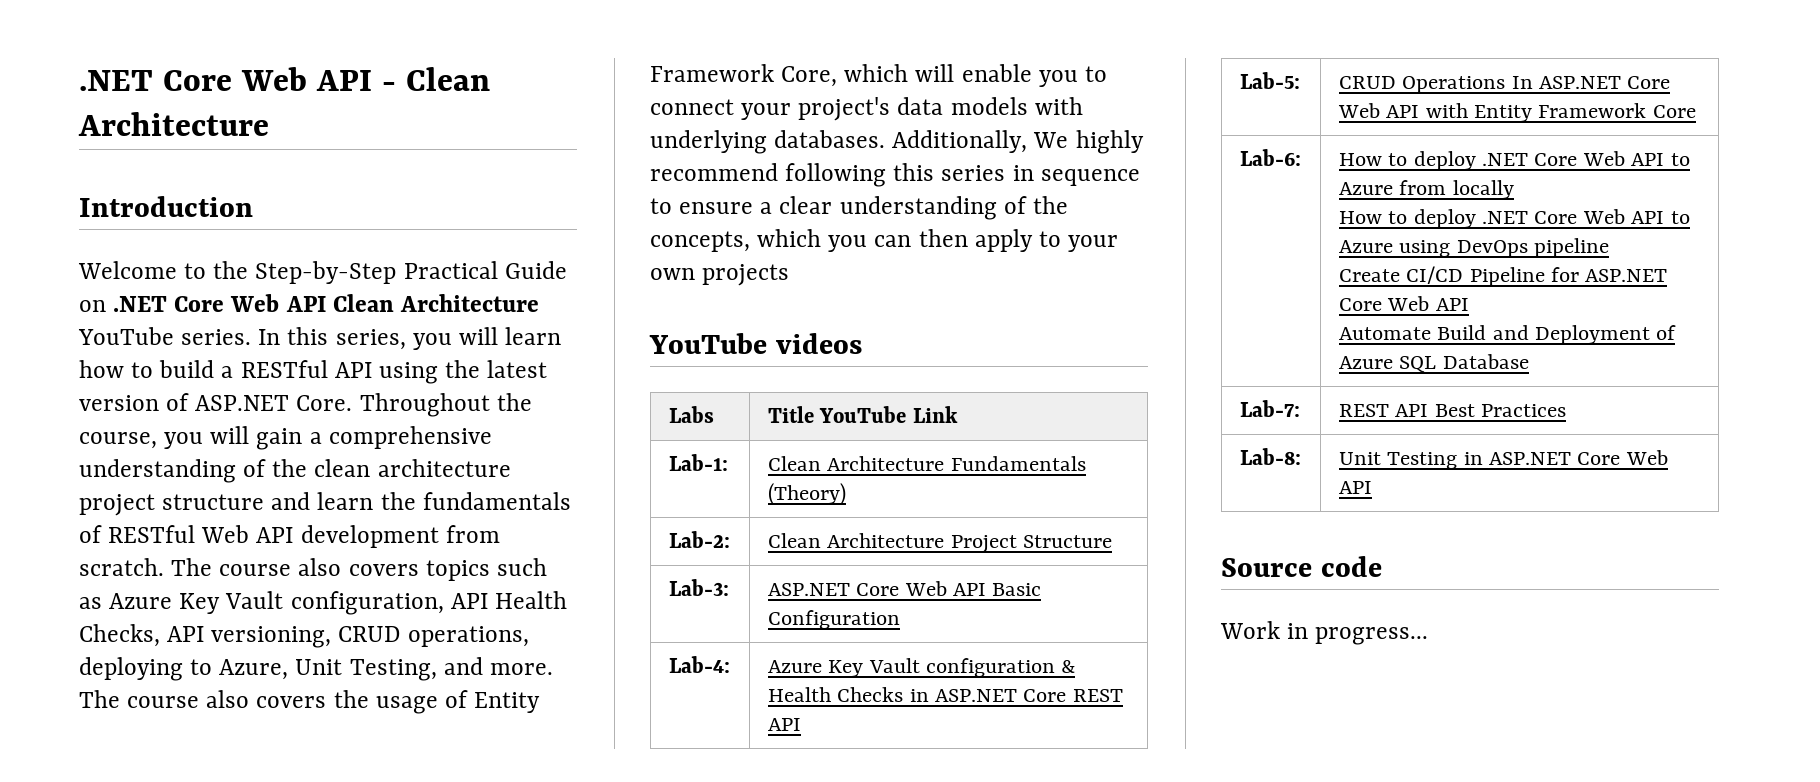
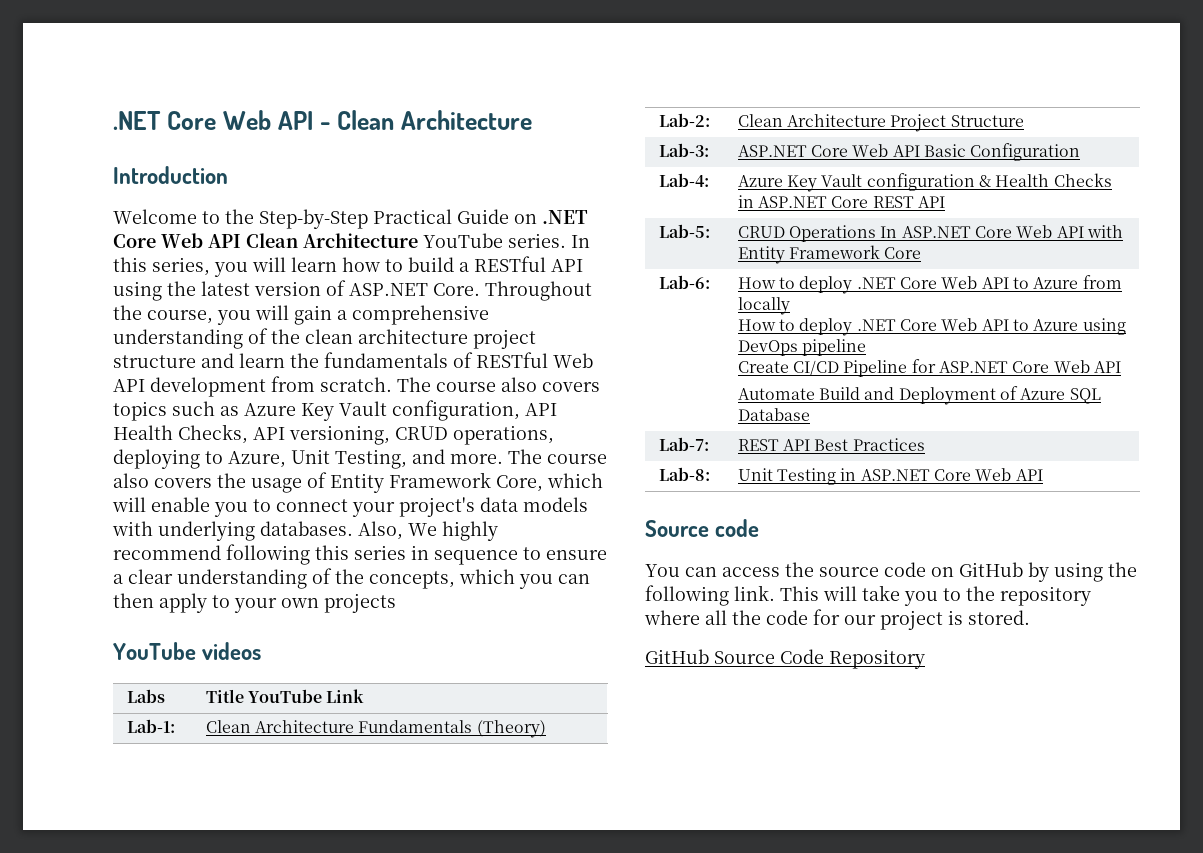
[892,130,1028,153] Additionally, -> [358,521,403,540] Also,
[1220,621,1429,645] Work in progress... -> [645,562,1137,582] [645,585,1091,606] [644,609,1030,630] [645,649,925,669] You can access the source code on GitHub by using the following link. This will take you to the repository where all the code for our project is stored. // GitHub Source Code Repository

